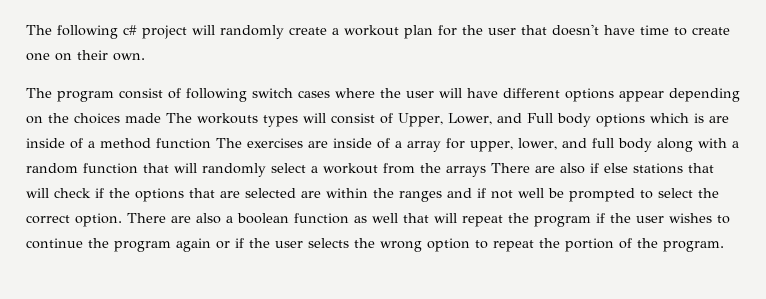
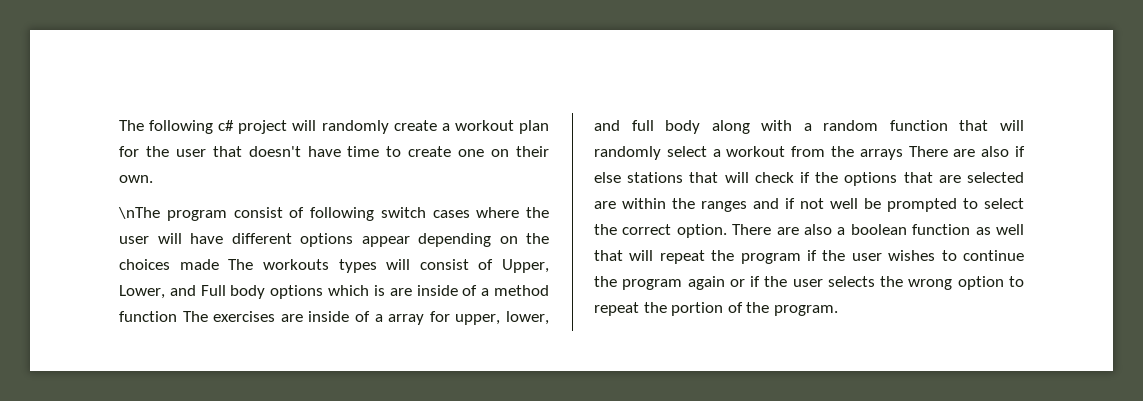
[26,88,52,98] The -> [118,207,160,219] \nThe

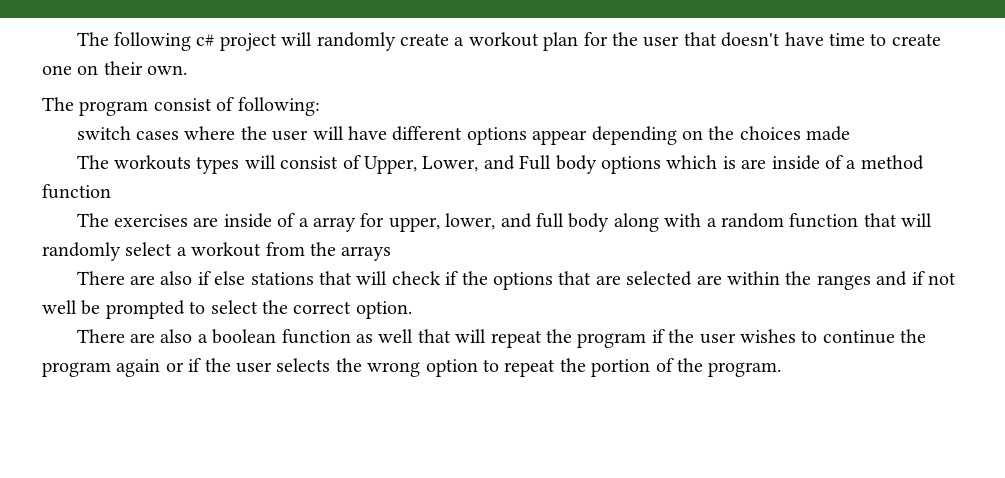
[118,207,160,219] \nThe -> [42,97,74,111] The
[310,207,374,221] following -> [237,97,320,116] following: //
(219, 264) none -> (851, 133) //
(177, 316) none -> (111, 191) //
(903, 154) none -> (392, 253) //
(727, 231) none -> (412, 310) //

